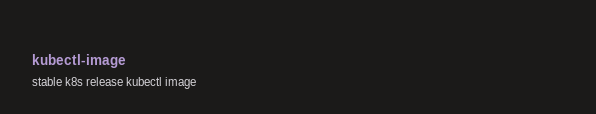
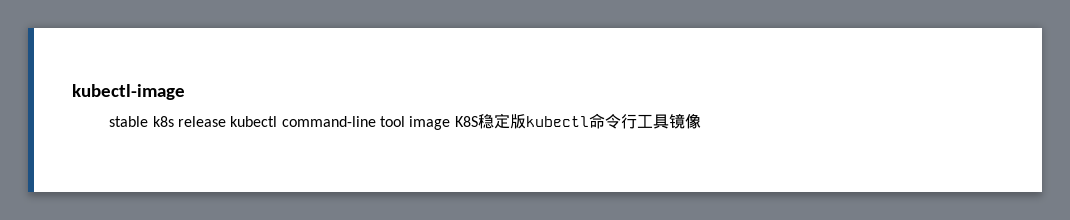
[165,77,197,89] image -> [281,113,701,130] command-line tool image K8S稳定版kubectl命令行工具镜像

